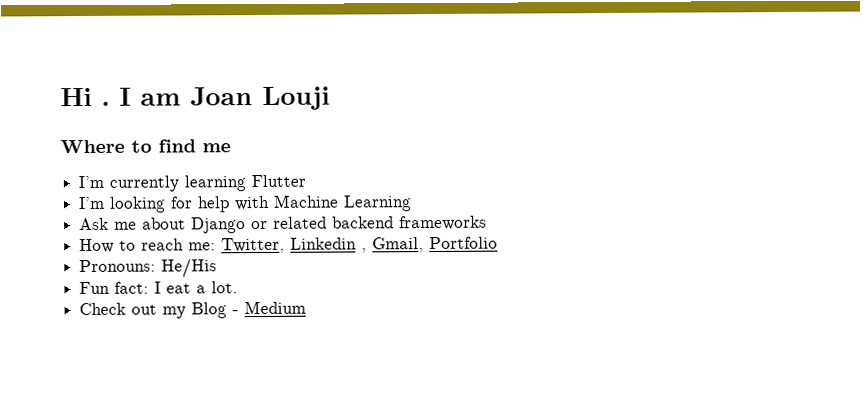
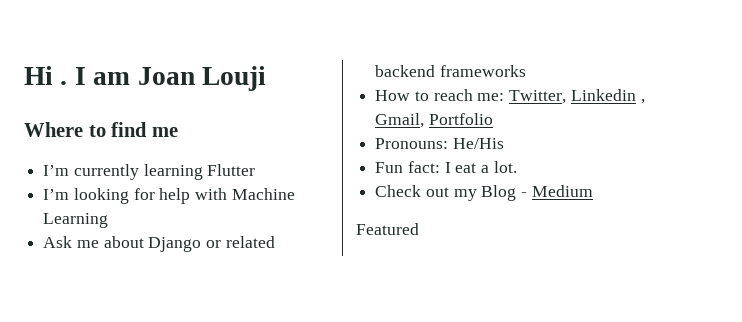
(307, 307) none -> [356,223,419,235] // Featured

